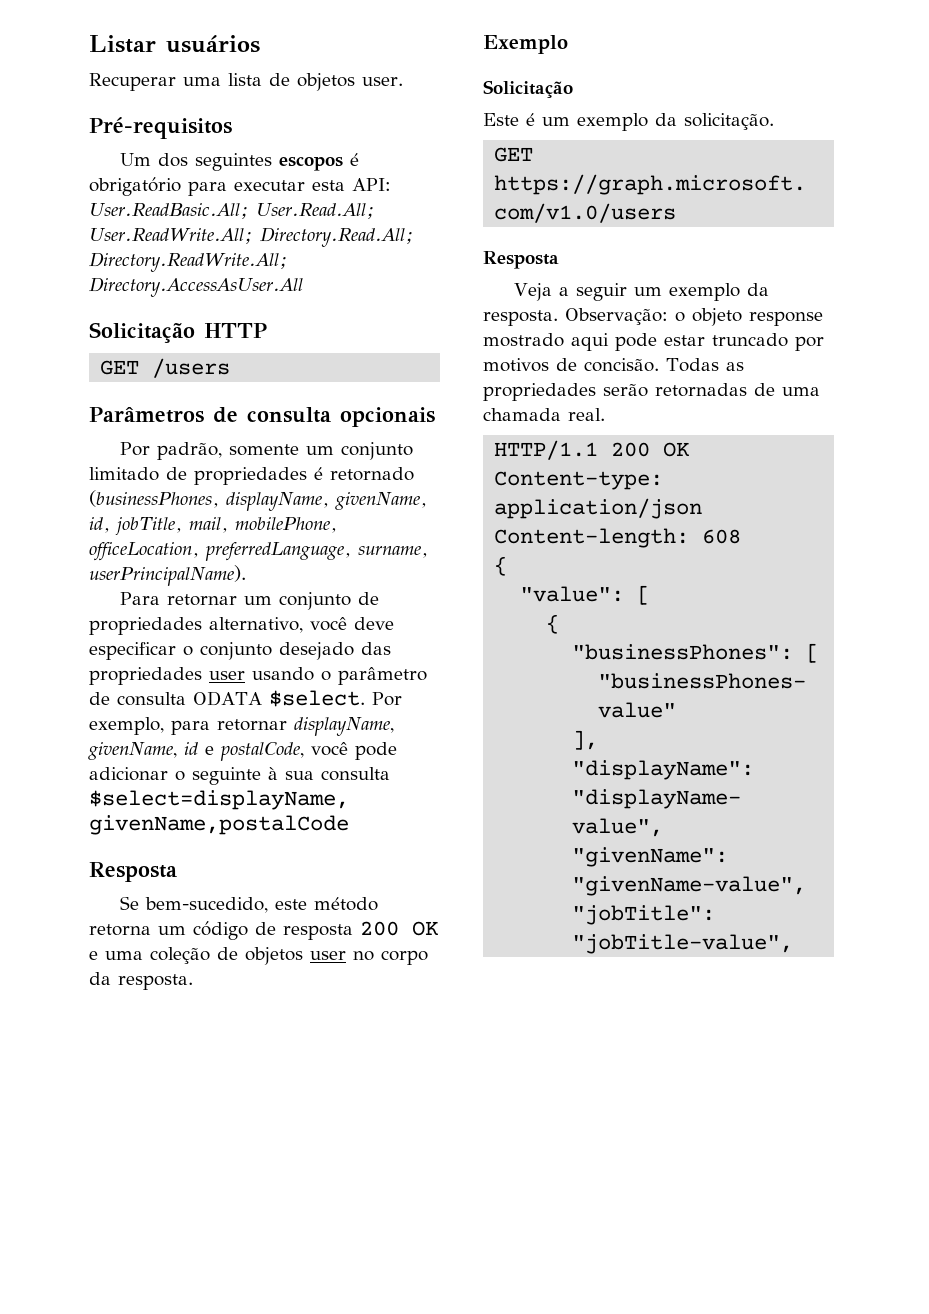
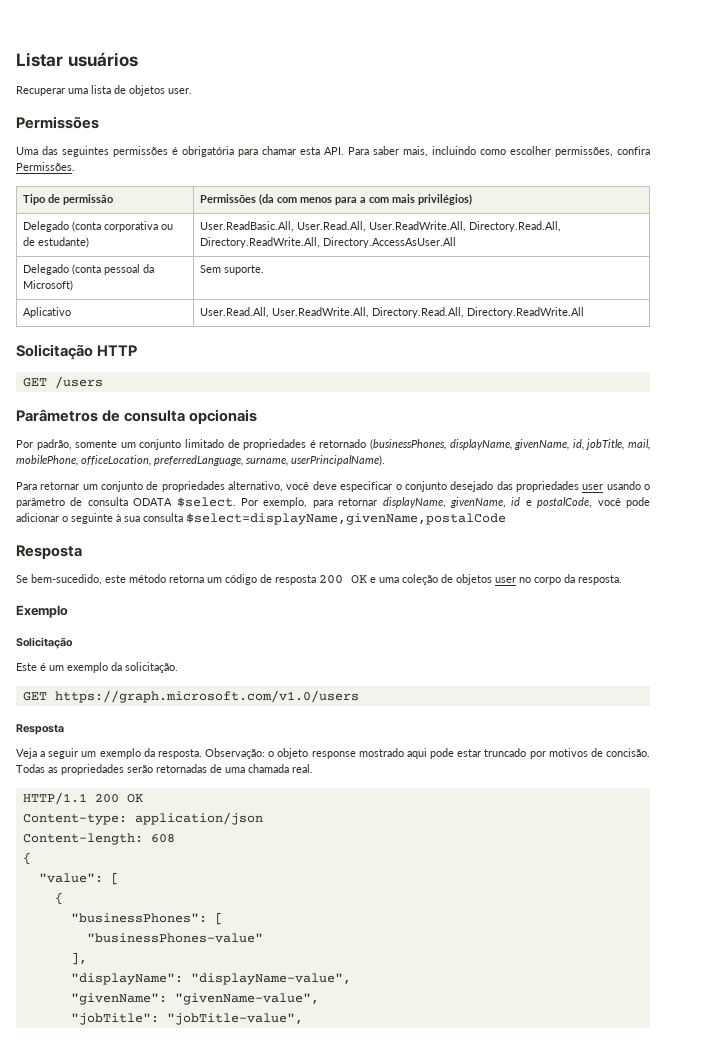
[89,117,232,139] [120,153,360,171] [89,177,391,196] [89,203,375,219] [89,227,414,247] [89,252,288,272] [89,277,303,297] Pré-requisitos // Um dos seguintes escopos é obrigatório para executar esta API: User.ReadBasic.All; User.Read.All; User.ReadWrite.All; Directory.Read.All; Directory.ReadWrite.All; Directory.AccessAsUser.All -> [16,116,99,129] [16,146,650,157] [16,162,75,171] [22,194,113,205] [199,194,472,205] [22,221,173,232] [22,237,89,248] [199,221,561,232] [199,237,456,248] [22,264,154,275] [22,280,73,291] [199,265,264,275] [22,307,71,318] [199,307,584,318] Permissões // Uma das seguintes permissões é obrigatória para chamar esta API. Para saber mais, incluindo como escolher permissões, confira Permissões. // Tipo de permissão | Permissões (da com menos para a com mais privilégios) // Delegado (conta corporativa ou de estudante) | User.ReadBasic.All, User.Read.All, User.ReadWrite.All, Directory.Read.All, Directory.ReadWrite.All, Directory.AccessAsUser.All // Delegado (conta pessoal da Microsoft) | Sem suporte. // Aplicativo | User.Read.All, User.ReadWrite.All, Directory.Read.All, Directory.ReadWrite.All

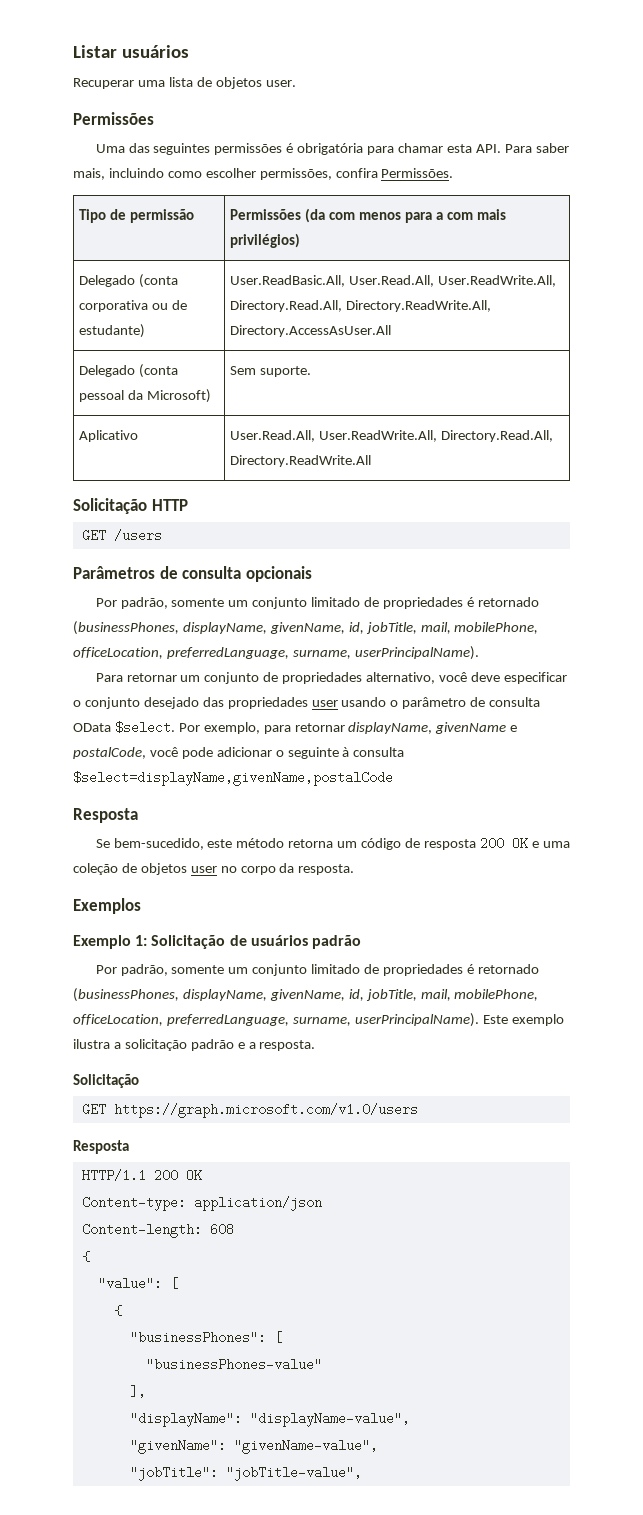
[133,498,173,506] ODATA -> [73,723,111,732] OData
[449,497,521,508] givenName, id -> [435,722,507,734] givenName
[124,516,140,522] sua -> (350, 752) none
(622, 580) none -> [73,898,141,914] // Exemplos
[16,637,73,649] [16,662,178,673] [22,690,359,703] [16,724,64,735] [16,748,650,759] [16,764,313,775] // Solicitação // Este é um exemplo da solicitação. // GET https://graph.microsoft.com/v1.0/users // Resposta // Veja a seguir um exemplo da resposta. Observação: o objeto response mostrado aqui pode estar truncado por motivos de concisão. Todas as propriedades serão retornadas de uma chamada real. -> [135,935,361,949] [95,964,539,976] [73,988,539,1002] [73,1013,564,1027] [73,1039,316,1051] [73,1074,139,1088] [81,1103,418,1118] [73,1140,129,1154] 1: Solicitação de usuários padrão // Por padrão, somente um conjunto limitado de propriedades é retornado (businessPhones, displayName, givenName, id, jobTitle, mail, mobilePhone, officeLocation, preferredLanguage, surname, userPrincipalName). Este exemplo ilustra a solicitação padrão e a resposta. // Solicitação // GET https://graph.microsoft.com/v1.0/users // Resposta

